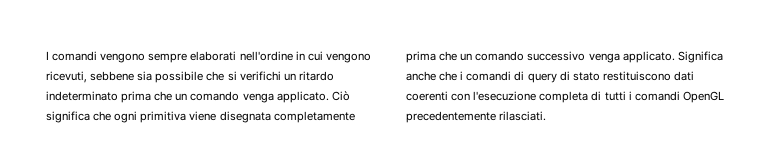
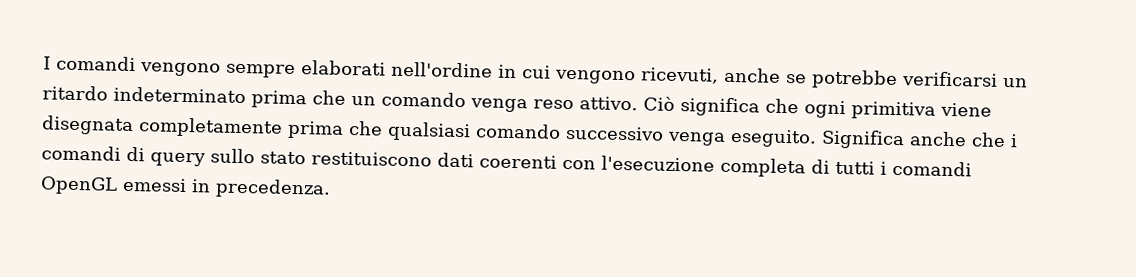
[90,71,281,83] sebbene sia possibile che si verifichi -> [724,67,998,90] anche se potrebbe verificarsi
[276,91,329,103] applicato. -> [533,96,638,111] reso attivo.
[460,53,473,61] un -> [387,121,471,142] qualsiasi
[622,51,675,63] applicato. -> [730,128,817,148] eseguito.
[559,71,570,81] di -> [210,148,255,164] sullo
[406,111,547,123] precedentemente rilasciati. -> [122,177,331,199] emessi in precedenza.

